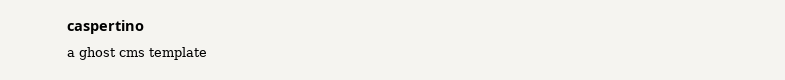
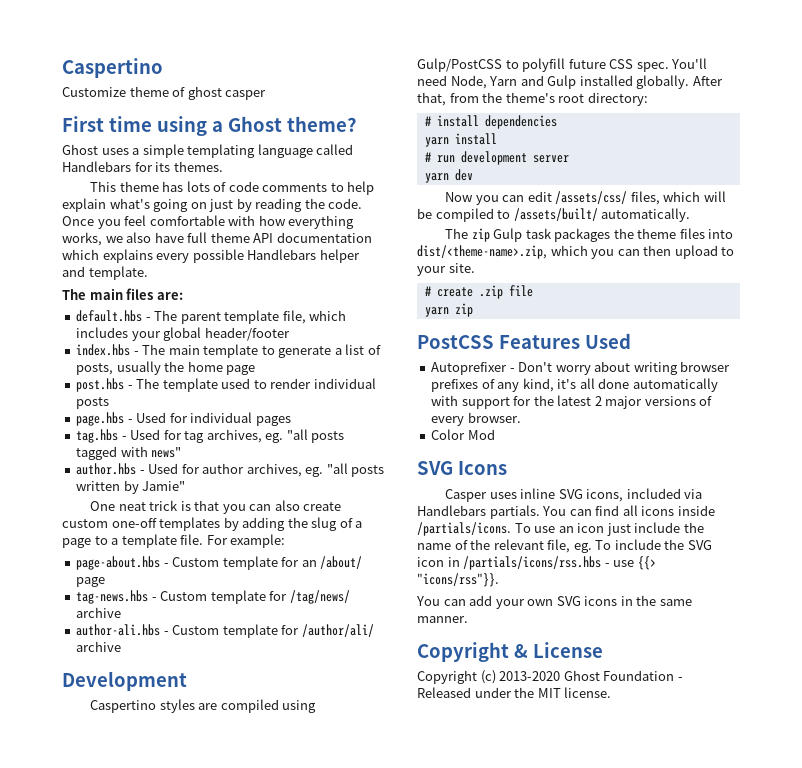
[67,20,144,34] [67,47,207,60] caspertino // a ghost cms template -> [62,58,163,78] [62,86,267,100] [62,116,357,136] [62,144,354,158] [62,161,223,172] [90,181,375,195] [62,198,363,212] [62,215,355,229] [62,232,372,246] [62,249,360,263] [62,266,148,280] [62,288,183,300] [76,310,347,324] [76,327,290,341] [76,344,381,358] [76,361,256,375] [76,378,376,392] [76,397,110,409] [76,412,291,426] [76,429,345,443] [76,446,182,460] [76,463,385,477] [76,480,186,494] [90,500,342,514] [62,517,363,531] [62,534,286,548] [76,556,363,570] [76,577,106,587] [76,590,350,604] [76,607,122,618] [76,624,374,638] [76,641,122,652] [62,671,187,691] [90,699,317,713] [417,58,708,72] [417,75,723,89] [417,92,648,106] [424,115,557,129] [424,133,497,147] [424,151,569,165] [424,169,473,183] [445,191,726,205] [417,208,691,222] [445,228,734,242] [417,245,735,259] [417,263,475,276] [424,285,533,299] [424,303,473,317] [417,333,631,349] [431,361,731,375] [431,378,718,392] [431,395,713,409] [431,412,521,426] [431,429,495,440] [417,461,507,475] [445,488,703,502] [417,505,715,519] [417,522,704,536] [417,539,712,553] [417,556,656,570] [417,573,499,587] [416,595,692,609] [417,616,468,623] [417,642,603,662] [417,670,683,684] [417,687,612,698] Caspertino // Customize theme of ghost casper // First time using a Ghost theme? // Ghost uses a simple templating language called Handlebars for its themes. // This theme has lots of code comments to help explain what's going on just by reading the code. Once you feel comfortable with how everything works, we also have full theme API documentation which explains every possible Handlebars helper and template. // The main files are: // default.hbs - The parent template file, which includes your global header/footer // index.hbs - The main template to generate a list of posts, usually the home page // post.hbs - The template used to render individual posts // page.hbs - Used for individual pages // tag.hbs - Used for tag archives, eg. "all posts tagged with news" // author.hbs - Used for author archives, eg. "all posts written by Jamie" // One neat trick is that you can also create custom one-off templates by adding the slug of a page to a template file. For example: // page-about.hbs - Custom template for an /about/ page // tag-news.hbs - Custom template for /tag/news/ archive // author-ali.hbs - Custom template for /author/ali/ archive // Development // Caspertino styles are compiled using Gulp/PostCSS to polyfill future CSS spec. You'll need Node, Yarn and Gulp installed globally. After that, from the theme's root directory: // # install dependencies // yarn install // # run development server // yarn dev // Now you can edit /assets/css/ files, which will be compiled to /assets/built/ automatically. // The zip Gulp task packages the theme files into dist/<theme-name>.zip, which you can then upload to your site. // # create .zip file // yarn zip // PostCSS Features Used // Autoprefixer - Don't worry about writing browser prefixes of any kind, it's all done automatically with support for the latest 2 major versions of every browser. // Color Mod // SVG Icons // Casper uses inline SVG icons, included via Handlebars partials. You can find all icons inside /partials/icons. To use an icon just include the name of the relevant file, eg. To include the SVG icon in /partials/icons/rss.hbs - use {{> "icons/rss"}}. // You can add your own SVG icons in the same manner. // Copyright & License // Copyright (c) 2013-2020 Ghost Foundation - Released under the MIT license.

